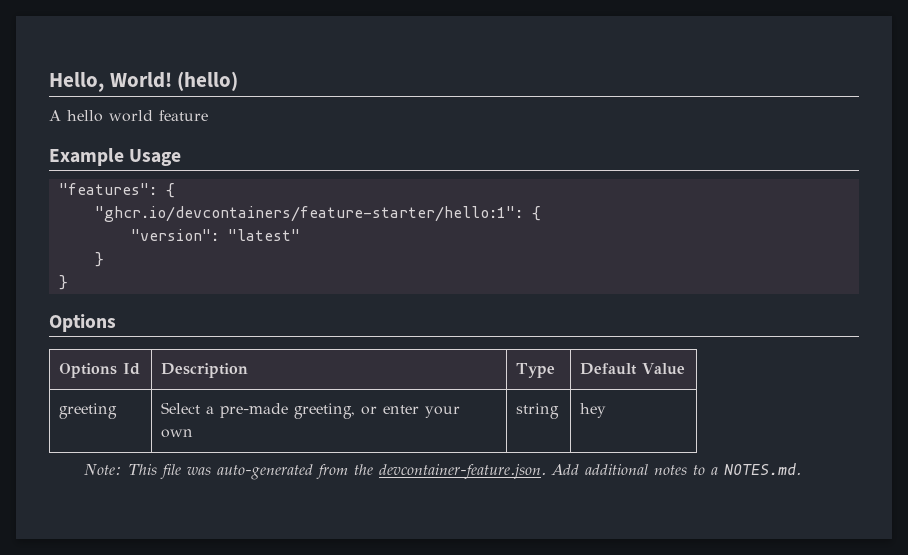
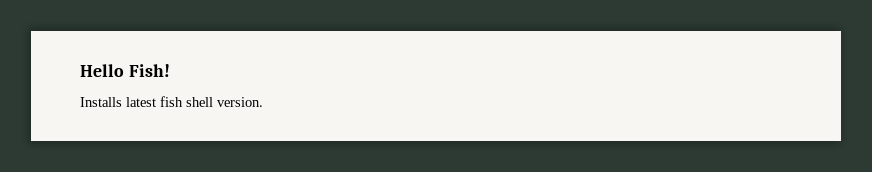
[49,71,239,92] [49,110,208,122] [49,148,182,166] [58,183,175,198] [94,206,541,222] [130,229,300,241] [94,252,104,267] [58,275,68,290] [49,314,116,332] [59,363,141,378] [161,363,249,378] [516,363,556,378] [580,363,686,375] [59,403,118,419] [161,402,461,419] [161,429,194,438] [516,403,560,419] [580,403,607,418] [83,463,801,480] Hello, World! (hello) // A hello world feature // Example Usage // "features": { // "ghcr.io/devcontainers/feature-starter/hello:1": { // "version": "latest" // } // } // Options // Options Id | Description | Type | Default Value // greeting | Select a pre-made greeting, or enter your own | string | hey // Note: This file was auto-generated from the devcontainer-feature.json. Add additional notes to a NOTES.md. -> [80,64,170,77] [80,96,263,107] Hello Fish! // Installs latest fish shell version.

